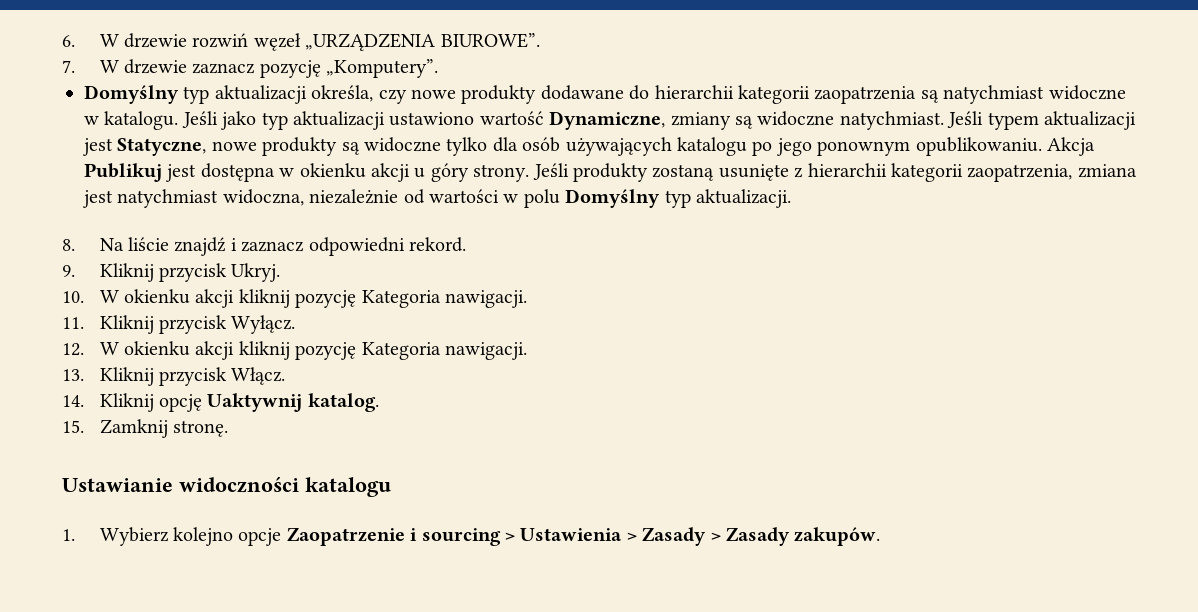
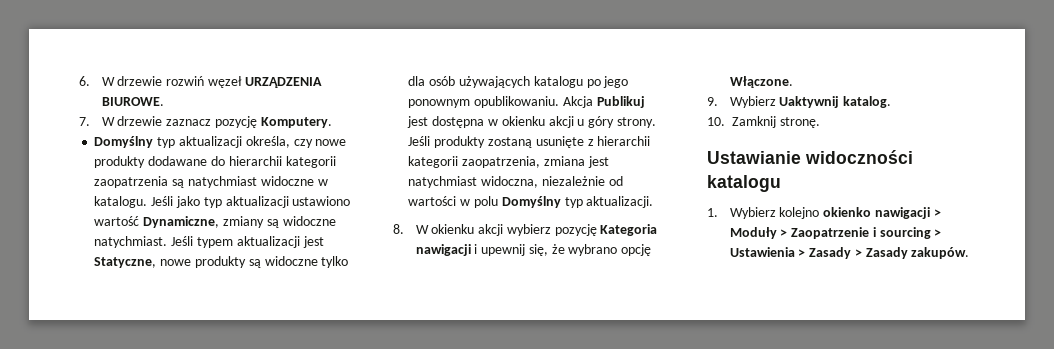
[305,33,540,51] „URZĄDZENIA BIUROWE”. -> [244,77,322,88] [101,97,164,106] URZĄDZENIA BIUROWE.
[326,59,439,78] „Komputery”. -> [260,117,332,128] Komputery.
[99,237,467,256] [62,263,281,282] [62,289,528,308] [62,315,296,334] [62,341,528,360] [62,367,286,386] [62,393,203,412] Na liście znajdź i zaznacz odpowiedni rekord. // 9. Kliknij przycisk Ukryj. // 10. W okienku akcji kliknij pozycję Kategoria nawigacji. // 11. Kliknij przycisk Wyłącz. // 12. W okienku akcji kliknij pozycję Kategoria nawigacji. // 13. Kliknij przycisk Włącz. // 14. Kliknij opcję -> [415,224,658,236] [415,244,652,256] [729,76,793,88] [707,96,776,108] W okienku akcji wybierz pozycję Kategoria nawigacji i upewnij się, że wybrano opcję Włączone. // 9. Wybierz
[62,420,84,433] 15. -> [707,117,725,126] 10.
[238,528,282,546] opcje -> [823,207,941,219] [729,227,788,239] okienko nawigacji > Moduły >

